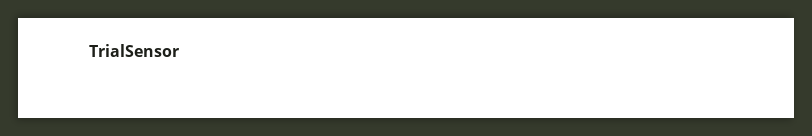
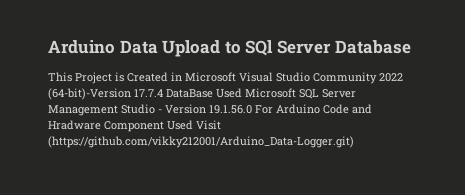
[89,44,179,57] TrialSensor -> [48,40,411,57] [48,72,403,84] [48,88,356,100] [48,104,372,116] [48,120,221,132] [48,136,354,148] Arduino Data Upload to SQl Server Database // This Project is Created in Microsoft Visual Studio Community 2022 (64-bit)-Version 17.7.4 DataBase Used Microsoft SQL Server Management Studio - Version 19.1.56.0 For Arduino Code and Hradware Component Used Visit (https://github.com/vikky212001/Arduino_Data-Logger.git)

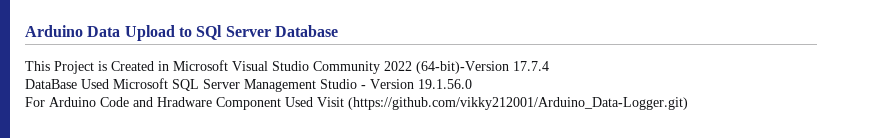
(163, 93) none -> (549, 66) //
(252, 109) none -> (472, 84) //

